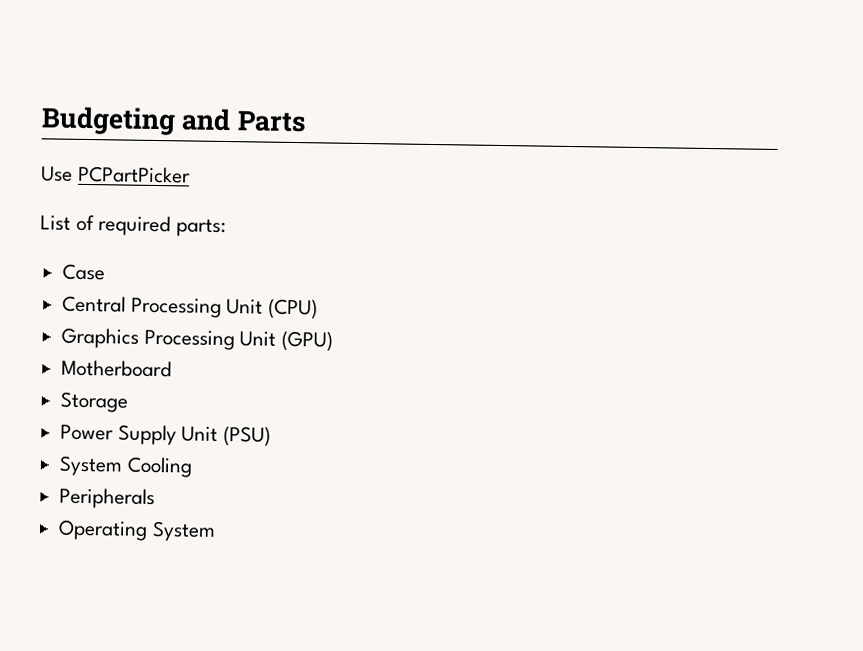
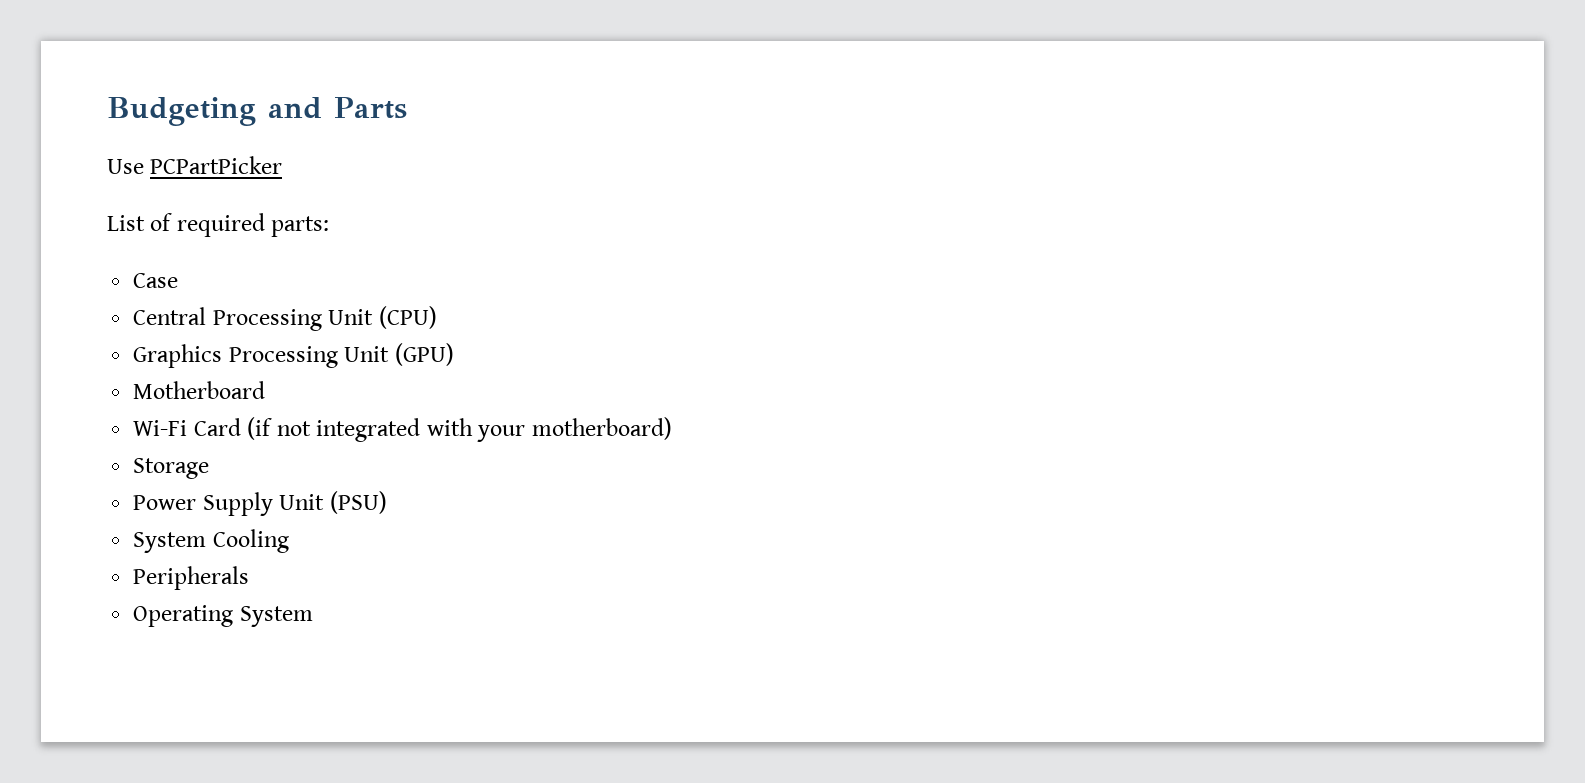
(173, 368) none -> [133,417,672,442] // Wi-Fi Card (if not integrated with your motherboard)

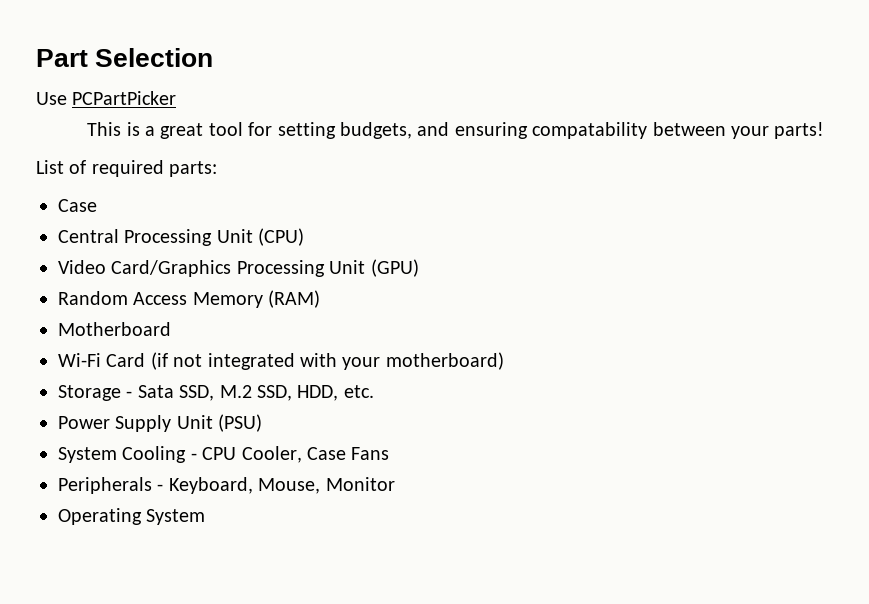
[107,97,407,126] Budgeting and Parts -> [36,48,214,67] Part Selection
(283, 165) none -> [87,122,825,139] // This is a great tool for setting budgets, and ensuring compatability between your parts!
[133,344,223,368] Graphics -> [58,260,232,277] Video Card/Graphics
(454, 354) none -> [58,290,321,308] // Random Access Memory (RAM)
(210, 468) none -> [126,385,374,401] - Sata SSD, M.2 SSD, HDD, etc.
[133,566,250,590] // Peripherals -> [190,446,390,463] [58,477,395,494] - CPU Cooler, Case Fans // Peripherals - Keyboard, Mouse, Monitor

